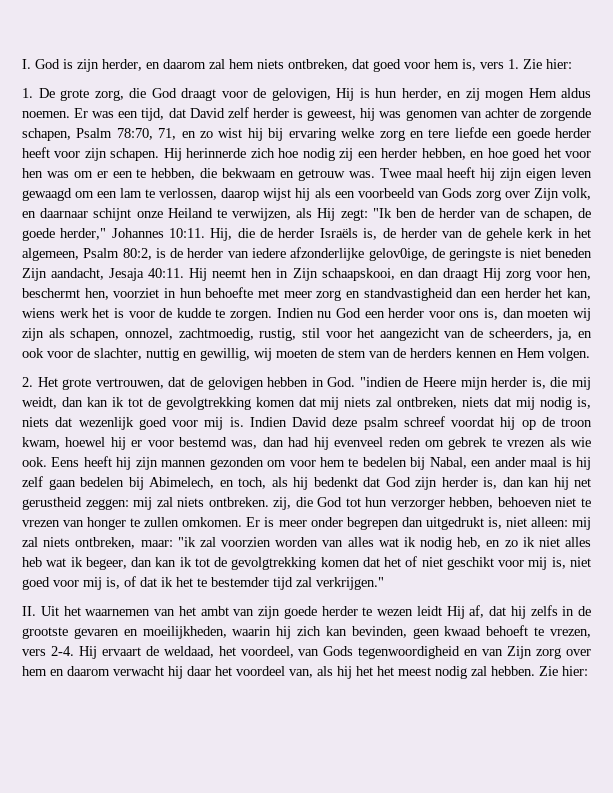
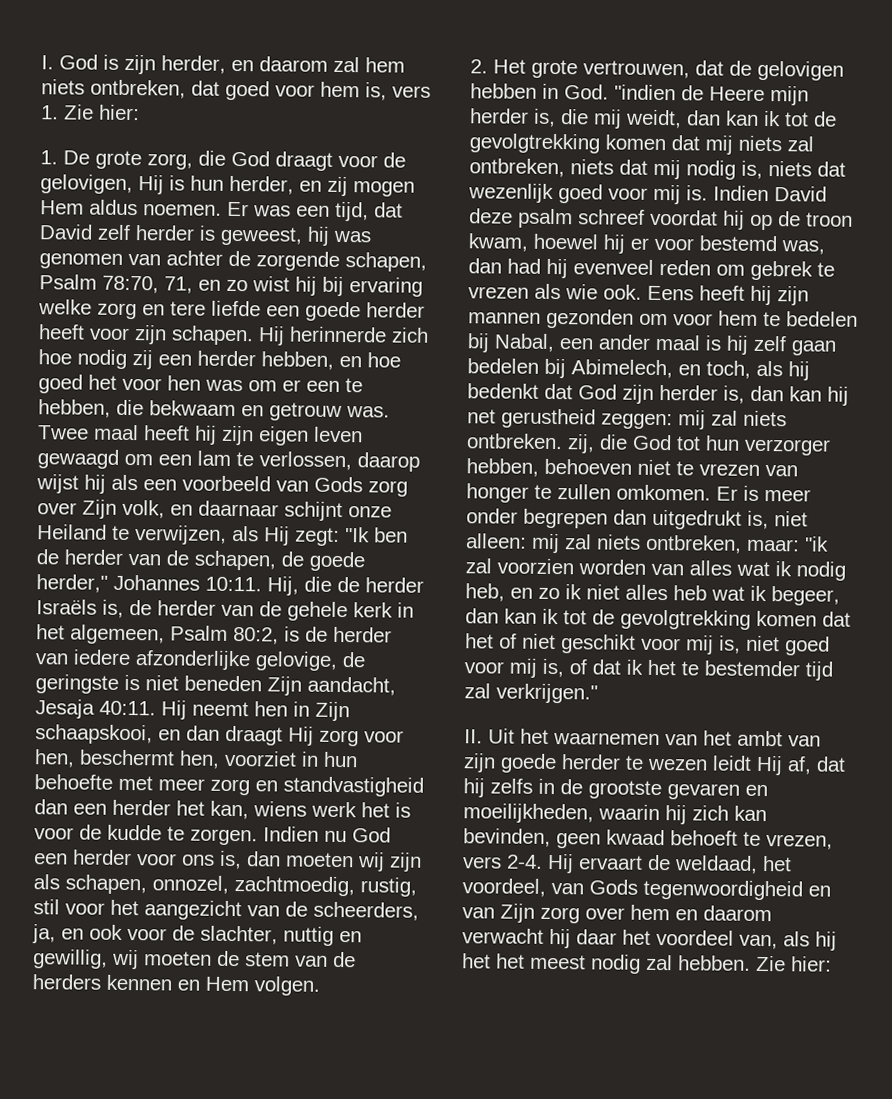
[368,248,428,261] gelov0ige, -> [255,651,338,671] gelovige,

